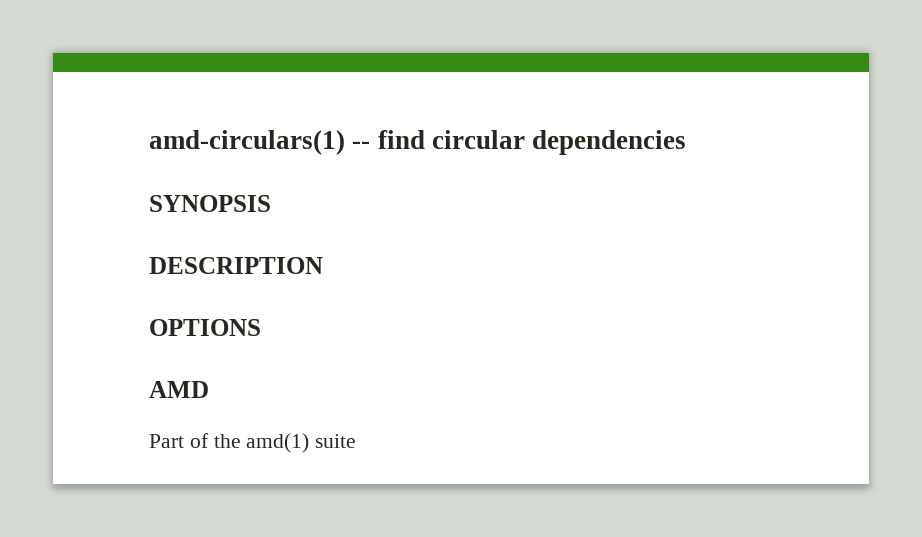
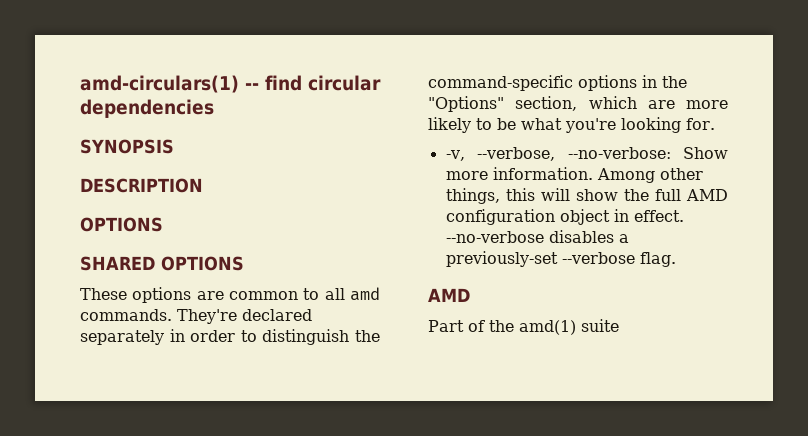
(261, 327) none -> [80,256,244,271] [80,287,381,303] [80,309,312,324] [80,329,380,345] [428,75,687,91] [428,96,728,112] [428,117,715,133] [445,147,728,161] [445,167,703,183] [445,188,728,204] [445,209,684,225] [445,230,629,243] [445,251,676,267] // SHARED OPTIONS // These options are common to all amd commands. They're declared separately in order to distinguish the command-specific options in the "Options" section, which are more likely to be what you're looking for. // -v, --verbose, --no-verbose: Show more information. Among other things, this will show the full AMD configuration object in effect. --no-verbose disables a previously-set --verbose flag.

